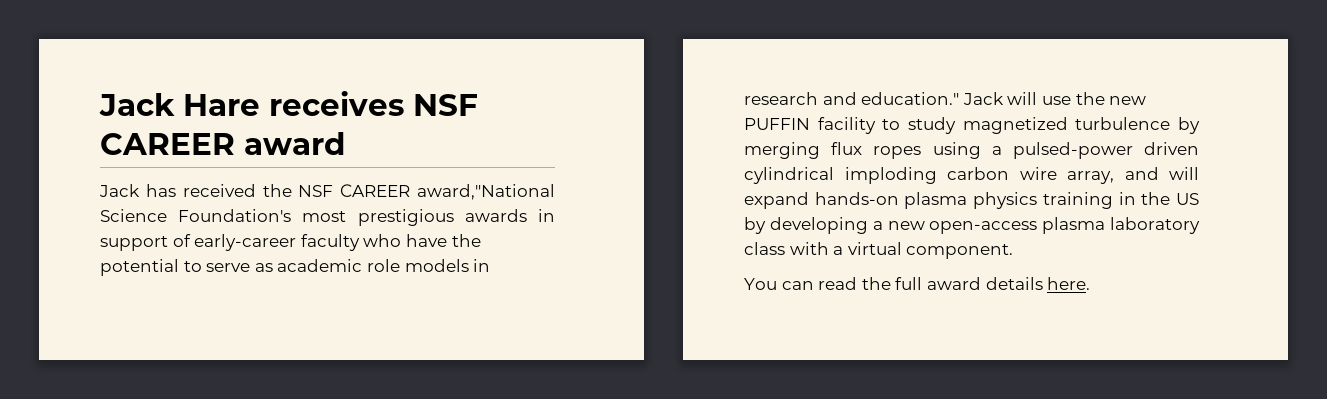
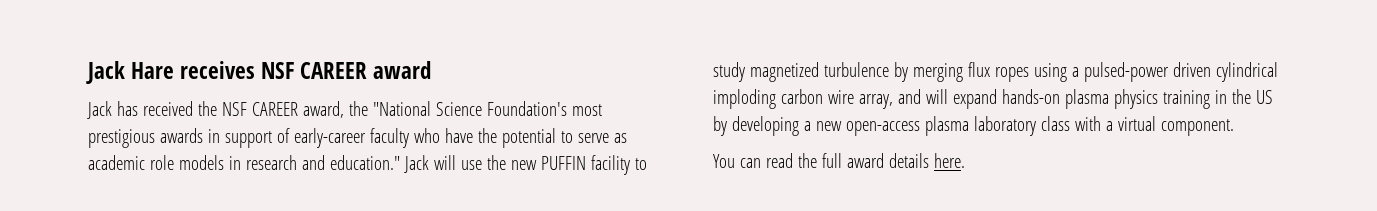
[417,184,555,200] award,"National -> [302,101,431,118] award, the "National

